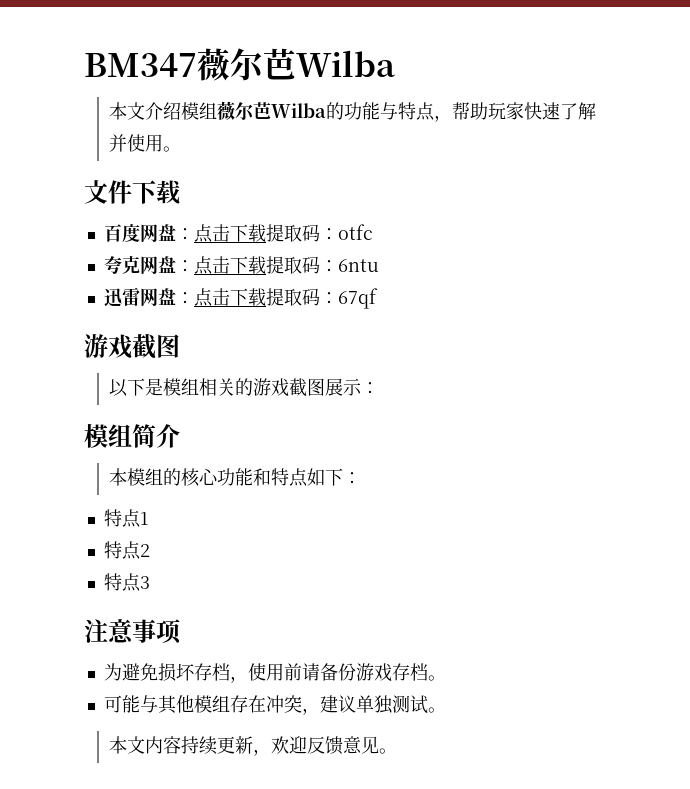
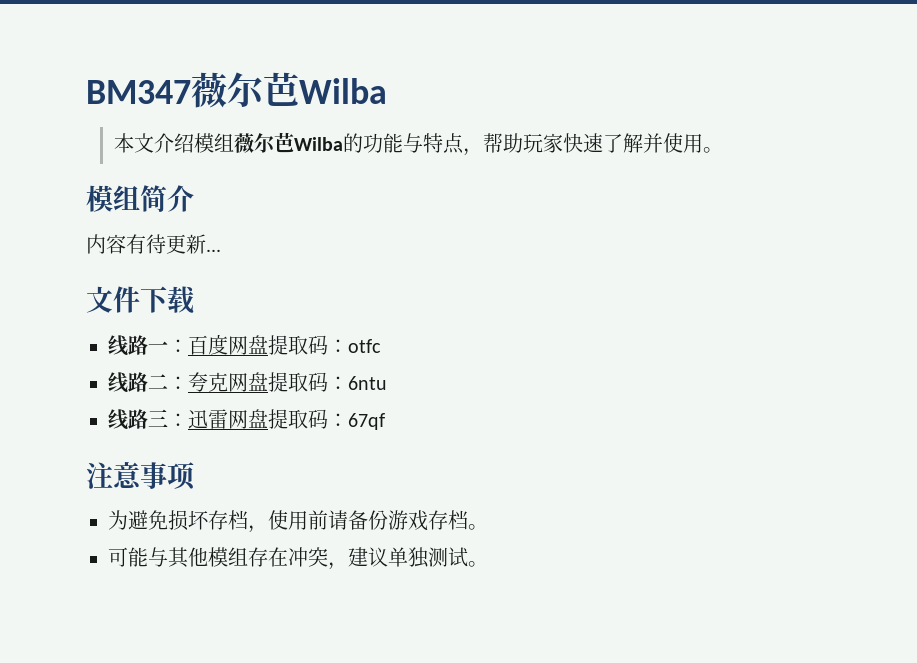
[84,180,181,205] [103,224,266,243] 文件下载 // 百度网盘：点击下载 -> [86,185,194,212] [86,234,221,254] [86,286,195,314] [108,334,268,356] 模组简介 // 内容有待更新... // 文件下载 // 线路一：百度网盘
[103,256,266,275] 夸克网盘：点击下载 -> [108,372,268,393] 线路二：夸克网盘
[103,287,266,307] 迅雷网盘：点击下载 -> [108,409,268,430] 线路三：迅雷网盘
[84,334,180,359] [109,378,380,397] [84,424,180,448] [109,468,362,487] [103,509,148,528] [103,541,150,560] [103,573,150,592] // 游戏截图 // 以下是模组相关的游戏截图展示： // 模组简介 // 本模组的核心功能和特点如下： // 特点1 // 特点2 // 特点3 -> (385, 421) none
[109,736,398,756] // 本文内容持续更新，欢迎反馈意见。 -> (488, 564) none

